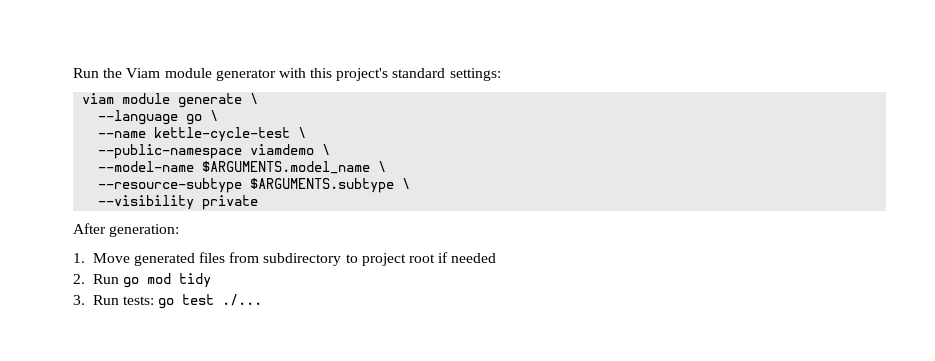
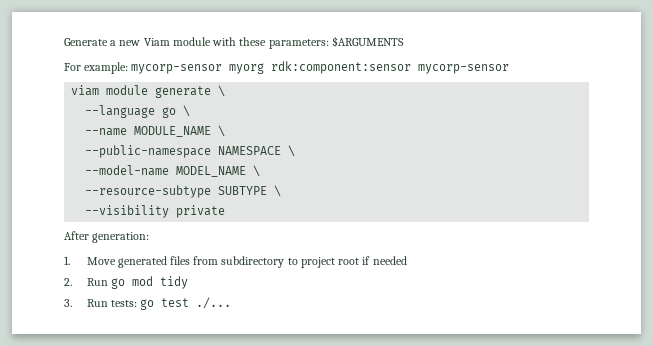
[73,68,501,81] Run the Viam module generator with this project's standard settings: -> [64,36,404,49] [64,61,510,74] Generate a new Viam module with these parameters: $ARGUMENTS // For example: mycorp-sensor myorg rdk:component:sensor mycorp-sensor
[154,127,291,142] kettle-cycle-test -> [134,126,212,137] MODULE_NAME
[250,144,315,155] viamdemo -> [218,146,282,155] NAMESPACE
[202,161,371,174] $ARGUMENTS.model_name -> [176,166,247,177] MODEL_NAME
[250,178,395,193] $ARGUMENTS.subtype -> [218,186,268,195] SUBTYPE

